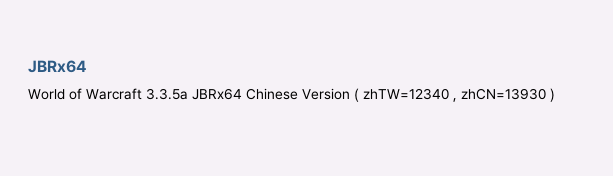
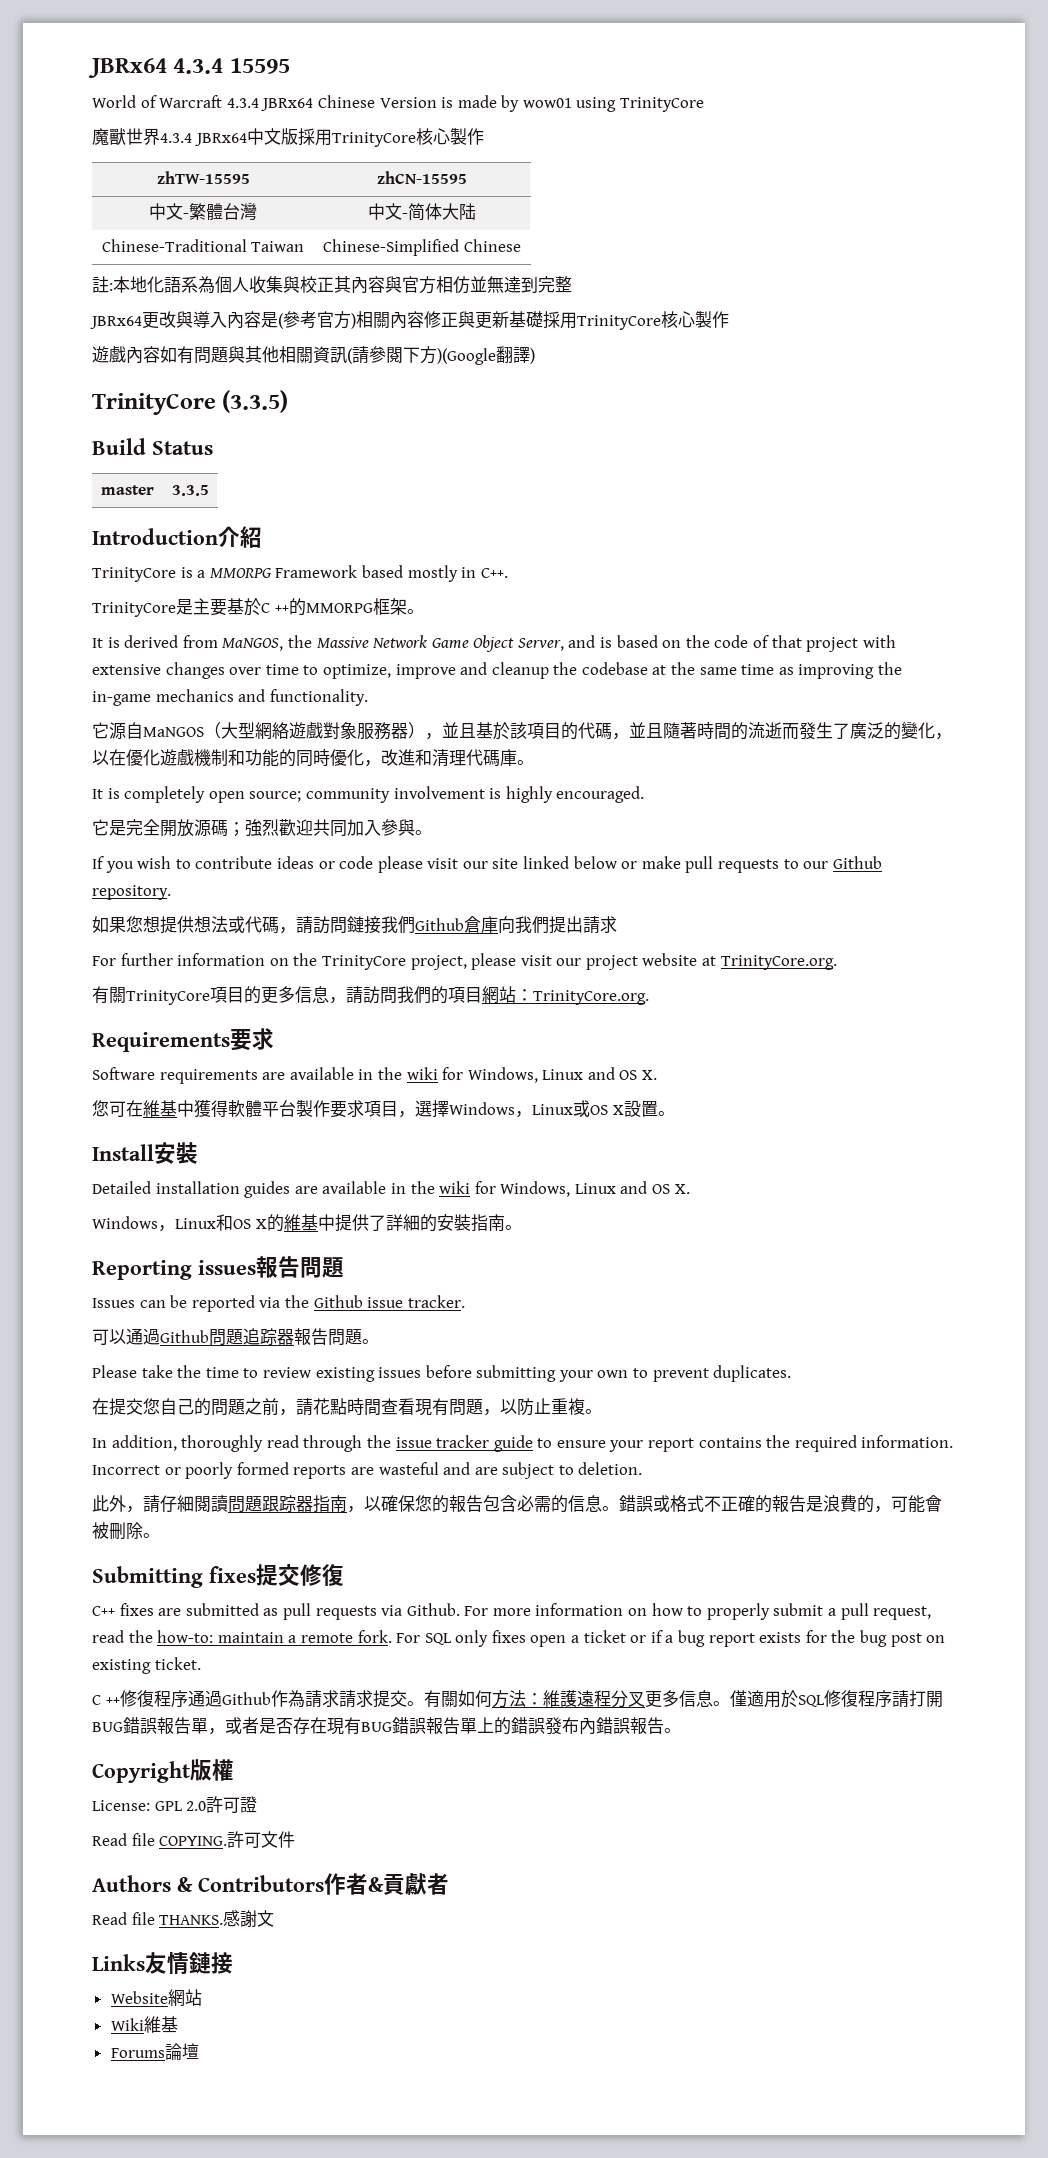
[28,60,87,73] JBRx64 -> [88,58,290,78] JBRx64 4.3.4 15595
[146,88,188,100] 3.3.5a -> [226,98,259,108] 4.3.4
[354,88,555,102] ( zhTW=12340 , zhCN=13930 ) -> [441,95,705,112] [92,128,484,147] [156,171,250,184] [377,171,467,184] [149,203,257,220] [368,203,476,221] [101,239,305,252] [323,239,521,256] [92,276,572,294] [90,311,729,330] [92,346,535,365] [92,390,289,415] [92,438,213,455] [101,485,154,495] [171,485,209,496] [92,526,262,548] [92,565,508,582] [92,598,424,617] [92,635,896,652] [92,662,903,679] [92,689,368,706] [92,721,952,740] [92,749,534,767] [92,786,645,803] [92,819,432,837] [92,856,882,873] [92,885,171,900] [92,916,617,934] [92,953,837,970] [92,986,649,1005] [92,1028,274,1052] [92,1067,658,1084] [92,1100,675,1118] [92,1142,198,1164] [92,1181,690,1198] [92,1214,522,1232] [92,1256,344,1280] [92,1295,465,1312] [92,1328,379,1346] [92,1365,792,1382] [92,1398,602,1416] [92,1435,954,1452] [92,1462,643,1479] [92,1495,942,1513] [92,1522,160,1540] [92,1564,344,1588] [92,1603,932,1620] [92,1630,946,1647] [92,1657,201,1674] [92,1690,943,1708] [92,1717,681,1735] [92,1759,234,1783] [92,1796,258,1813] [92,1831,296,1848] [92,1873,449,1895] [92,1910,275,1927] [92,1952,233,1975] [110,1989,202,2007] [110,2016,178,2033] [110,2043,199,2060] is made by wow01 using TrinityCore // 魔獸世界4.3.4 JBRx64中文版採用TrinityCore核心製作 // zhTW-15595 | zhCN-15595 // 中文-繁體台灣 | 中文-简体大陆 // Chinese-Traditional Taiwan | Chinese-Simplified Chinese // 註:本地化語系為個人收集與校正其內容與官方相仿並無達到完整 // JBRx64更改與導入內容是(參考官方)相關內容修正與更新基礎採用TrinityCore核心製作 // 遊戲內容如有問題與其他相關資訊(請參閱下方)(Google翻譯) // TrinityCore (3.3.5) // Build Status // master | 3.3.5 // Introduction介紹 // TrinityCore is a MMORPG Framework based mostly in C++. // TrinityCore是主要基於C ++的MMORPG框架。 // It is derived from MaNGOS, the Massive Network Game Object Server, and is based on the code of that project with extensive changes over time to optimize, improve and cleanup the codebase at the same time as improving the in-game mechanics and functionality. // 它源自MaNGOS（大型網絡遊戲對象服務器），並且基於該項目的代碼，並且隨著時間的流逝而發生了廣泛的變化，以在優化遊戲機制和功能的同時優化，改進和清理代碼庫。 // It is completely open source; community involvement is highly encouraged. // 它是完全開放源碼；強烈歡迎共同加入參與。 // If you wish to contribute ideas or code please visit our site linked below or make pull requests to our Github repository. // 如果您想提供想法或代碼，請訪問鏈接我們Github倉庫向我們提出請求 // For further information on the TrinityCore project, please visit our project website at TrinityCore.org. // 有關TrinityCore項目的更多信息，請訪問我們的項目網站：TrinityCore.org. // Requirements要求 // Software requirements are available in the wiki for Windows, Linux and OS X. // 您可在維基中獲得軟體平台製作要求項目，選擇Windows，Linux或OS X設置。 // Install安裝 // Detailed installation guides are available in the wiki for Windows, Linux and OS X. // Windows，Linux和OS X的維基中提供了詳細的安裝指南。 // Reporting issues報告問題 // Issues can be reported via the Github issue tracker. // 可以通過Github問題追踪器報告問題。 // Please take the time to review existing issues before submitting your own to prevent duplicates. // 在提交您自己的問題之前，請花點時間查看現有問題，以防止重複。 // In addition, thoroughly read through the issue tracker guide to ensure your report contains the required information. Incorrect or poorly formed reports are wasteful and are subject to deletion. // 此外，請仔細閱讀問題跟踪器指南，以確保您的報告包含必需的信息。錯誤或格式不正確的報告是浪費的，可能會被刪除。 // Submitting fixes提交修復 // C++ fixes are submitted as pull requests via Github. For more information on how to properly submit a pull request, read the how-to: maintain a remote fork. For SQL only fixes open a ticket or if a bug report exists for the bug post on existing ticket. // C ++修復程序通過Github作為請求請求提交。有關如何方法：維護遠程分叉更多信息。僅適用於SQL修復程序請打開BUG錯誤報告單，或者是否存在現有BUG錯誤報告單上的錯誤發布內錯誤報告。 // Copyright版權 // License: GPL 2.0許可證 // Read file COPYING.許可文件 // Authors & Contributors作者&貢獻者 // Read file THANKS.感謝文 // Links友情鏈接 // Website網站 // Wiki維基 // Forums論壇

